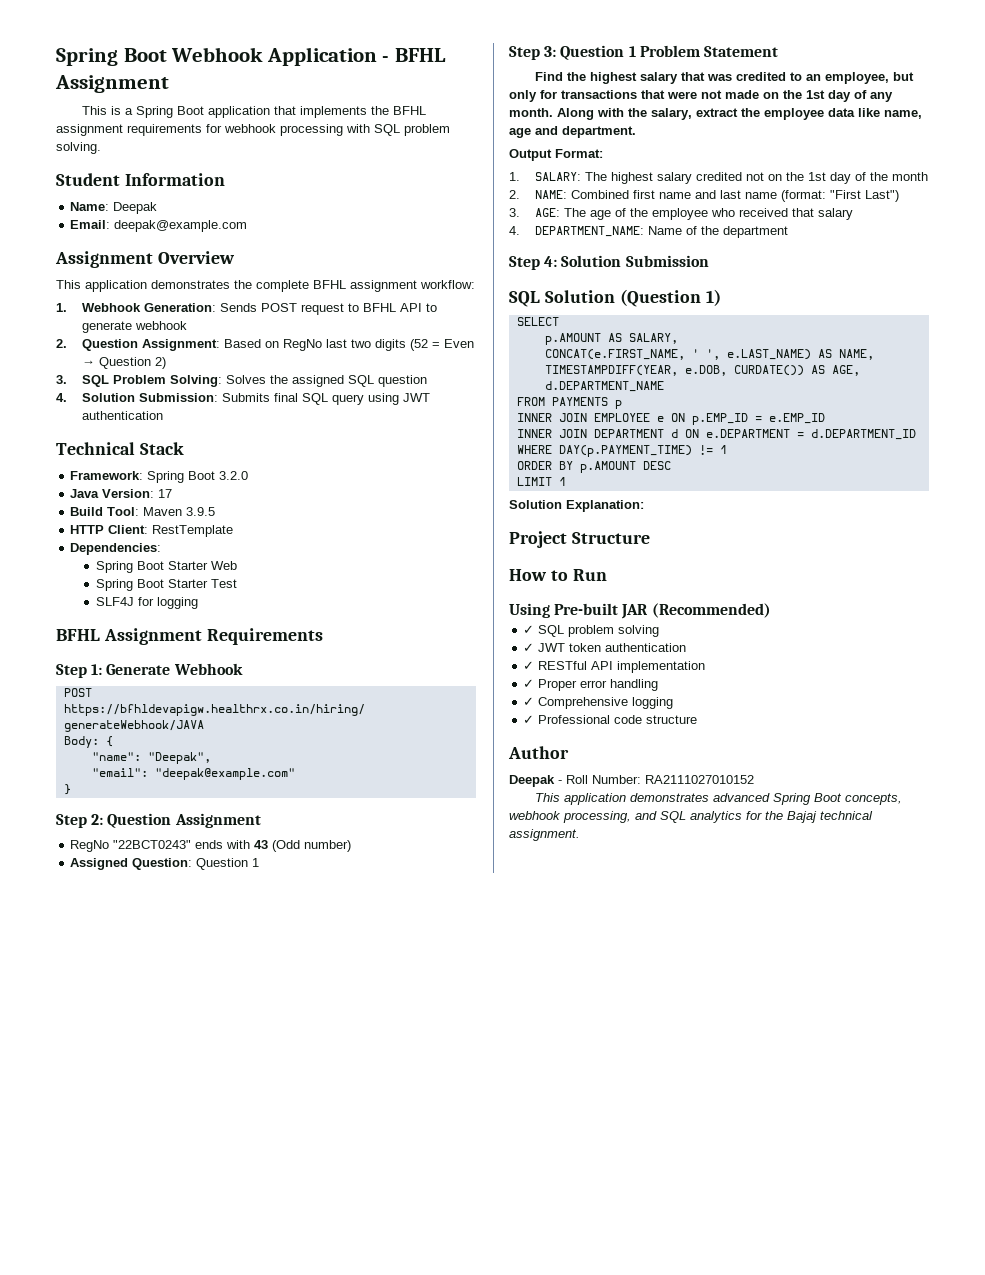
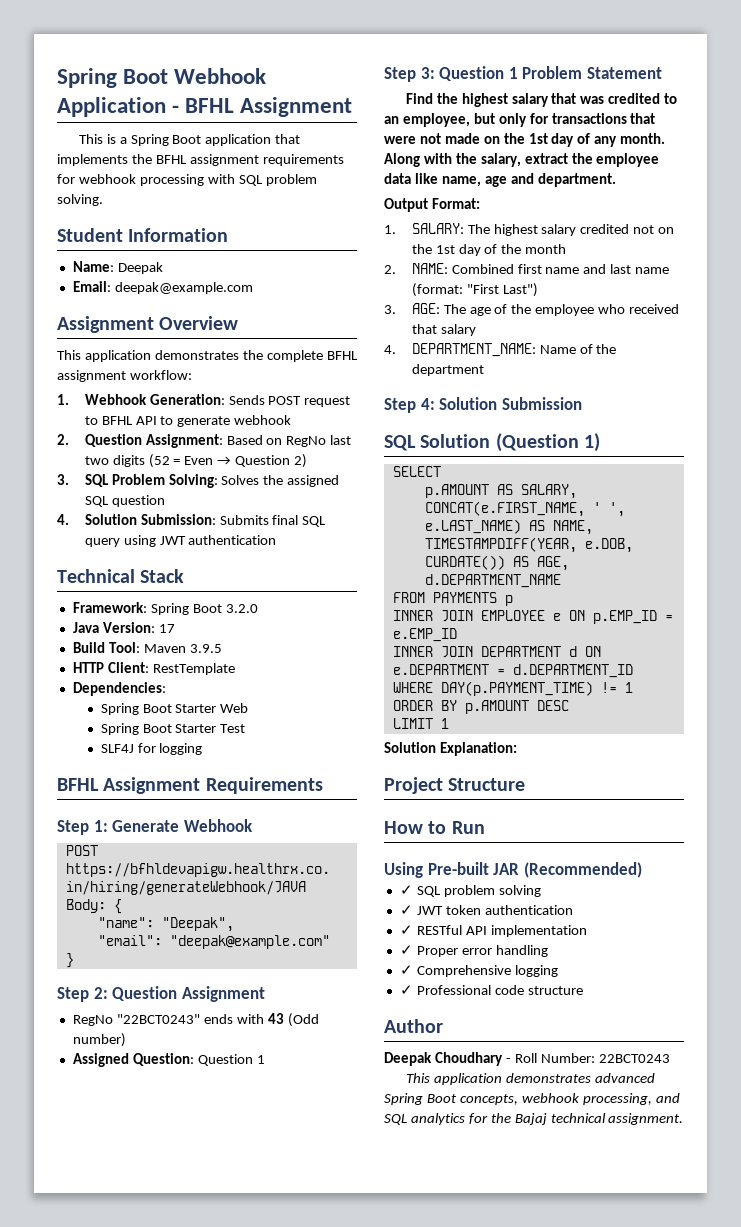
(555, 781) none -> [434,1052,503,1066] Choudhary
[645,775,754,784] RA2111027010152 -> [598,1054,670,1063] 22BCT0243

